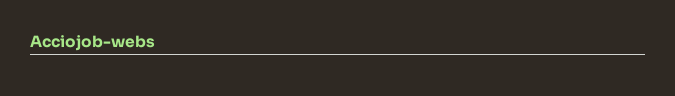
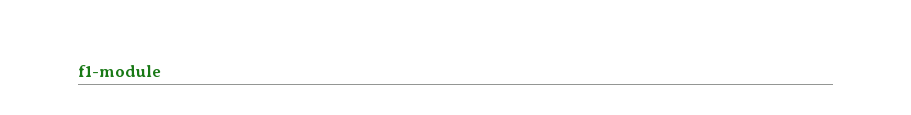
[30,35,155,51] Acciojob-webs -> [78,65,161,77] f1-module

